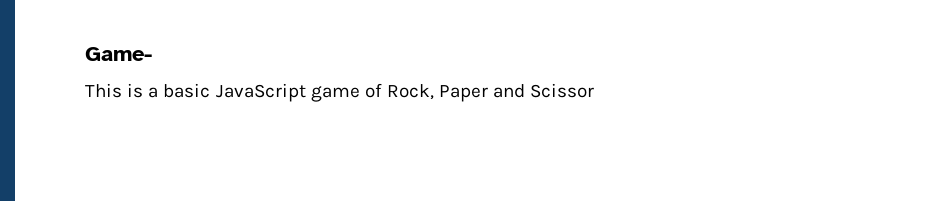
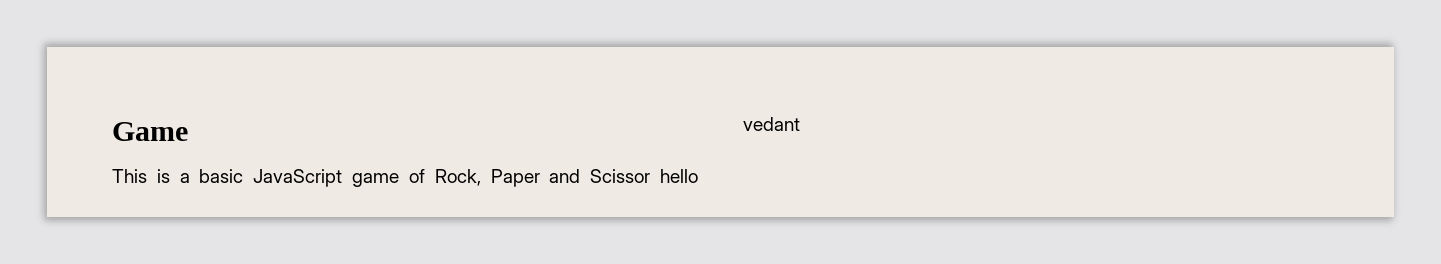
[85,47,152,61] Game- -> [112,122,188,141] Game
(595, 90) none -> [660,169,698,183] [743,117,800,131] hello vedant

